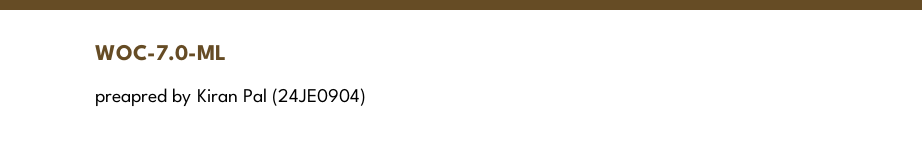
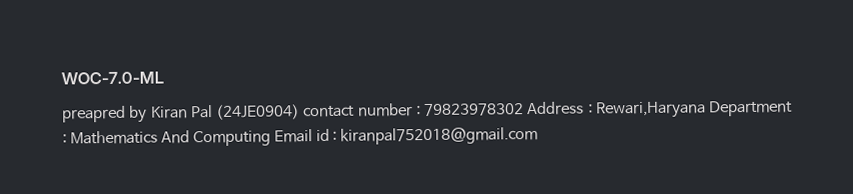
(367, 97) none -> [303,100,793,119] [62,126,539,147] contact number : 79823978302 Address : Rewari,Haryana Department : Mathematics And Computing Email id : kiranpal752018@gmail.com

